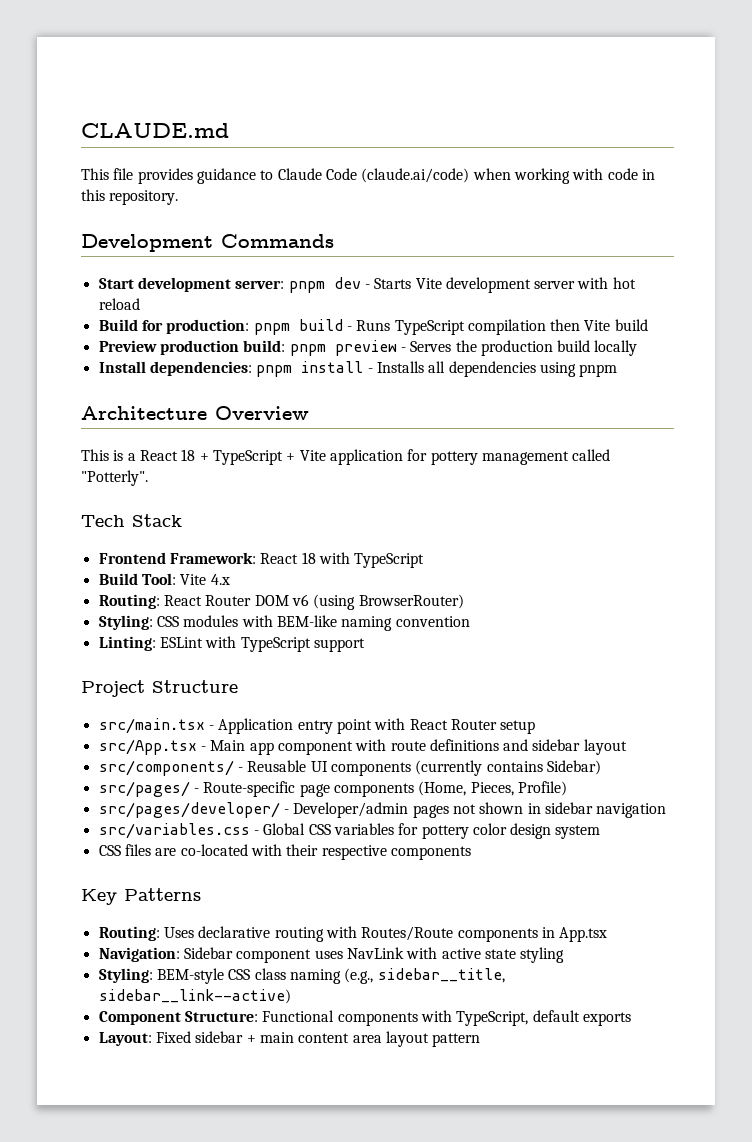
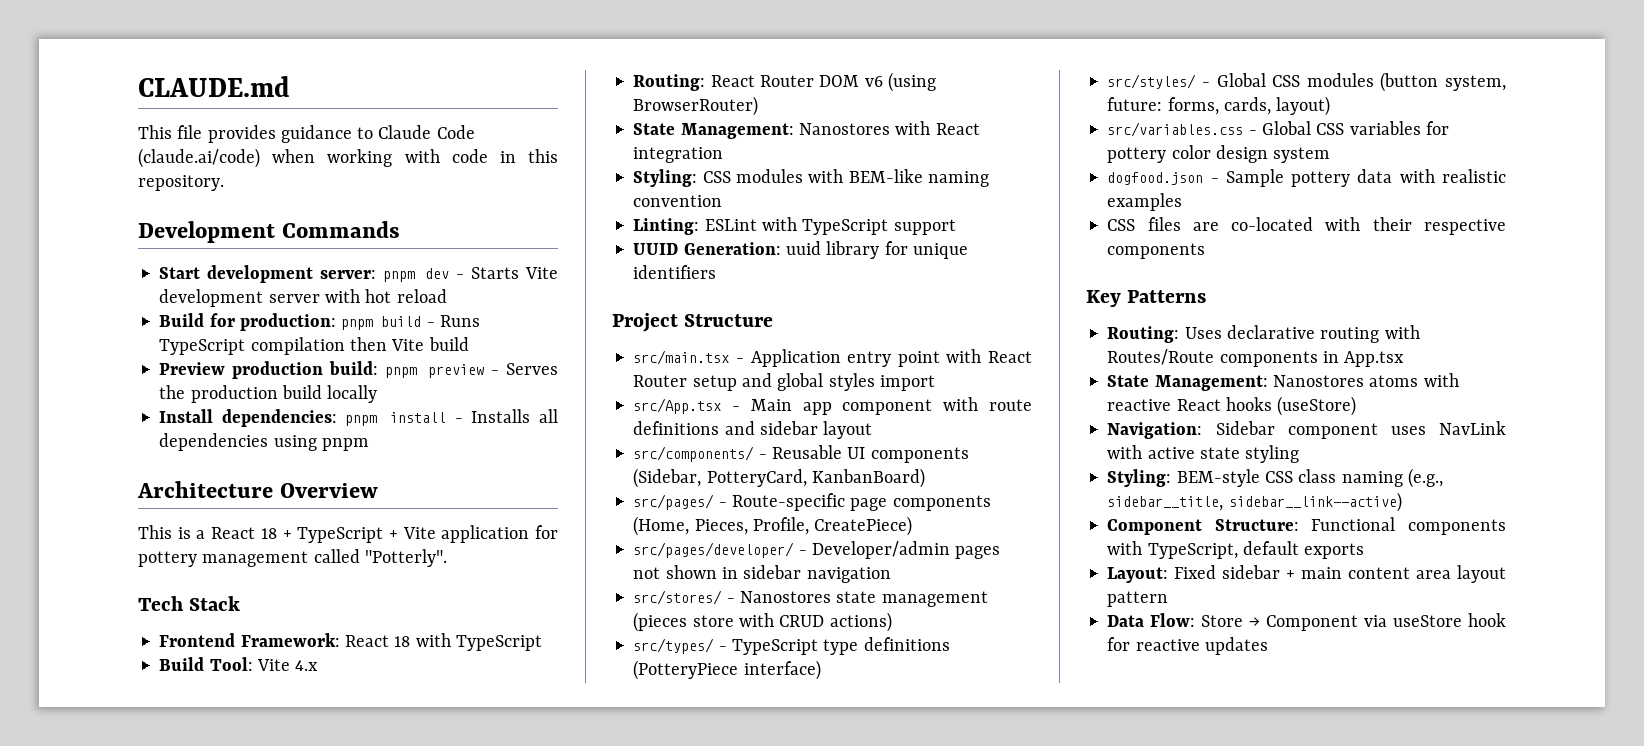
(464, 601) none -> [633,121,980,139] [633,147,724,163] // State Management: Nanostores with React integration
(365, 645) none -> [633,241,968,259] [633,265,717,279] // UUID Generation: uuid library for unique identifiers
(536, 727) none -> [741,373,935,391] and global styles import
[415,760,601,776] (currently contains Sidebar) -> [633,468,925,488] (Sidebar, PotteryCard, KanbanBoard)
[517,781,567,796] Profile) -> [752,516,913,536] Profile, CreatePiece)
(667, 810) none -> [633,590,988,607] [633,612,892,632] [633,637,950,655] [633,660,821,680] [1107,72,1506,92] [1107,96,1331,116] // src/stores/ - Nanostores state management (pieces store with CRUD actions) // src/types/ - TypeScript type definitions (PotteryPiece interface) // src/styles/ - Global CSS modules (button system, future: forms, cards, layout)
(601, 832) none -> [1107,169,1506,187] [1107,193,1183,211] // dogfood.json - Sample pottery data with realistic examples
(608, 934) none -> [1107,373,1459,391] [1107,396,1357,416] // State Management: Nanostores atoms with reactive React hooks (useStore)
(481, 1040) none -> [1107,613,1506,631] [1107,637,1268,655] // Data Flow: Store → Component via useStore hook for reactive updates

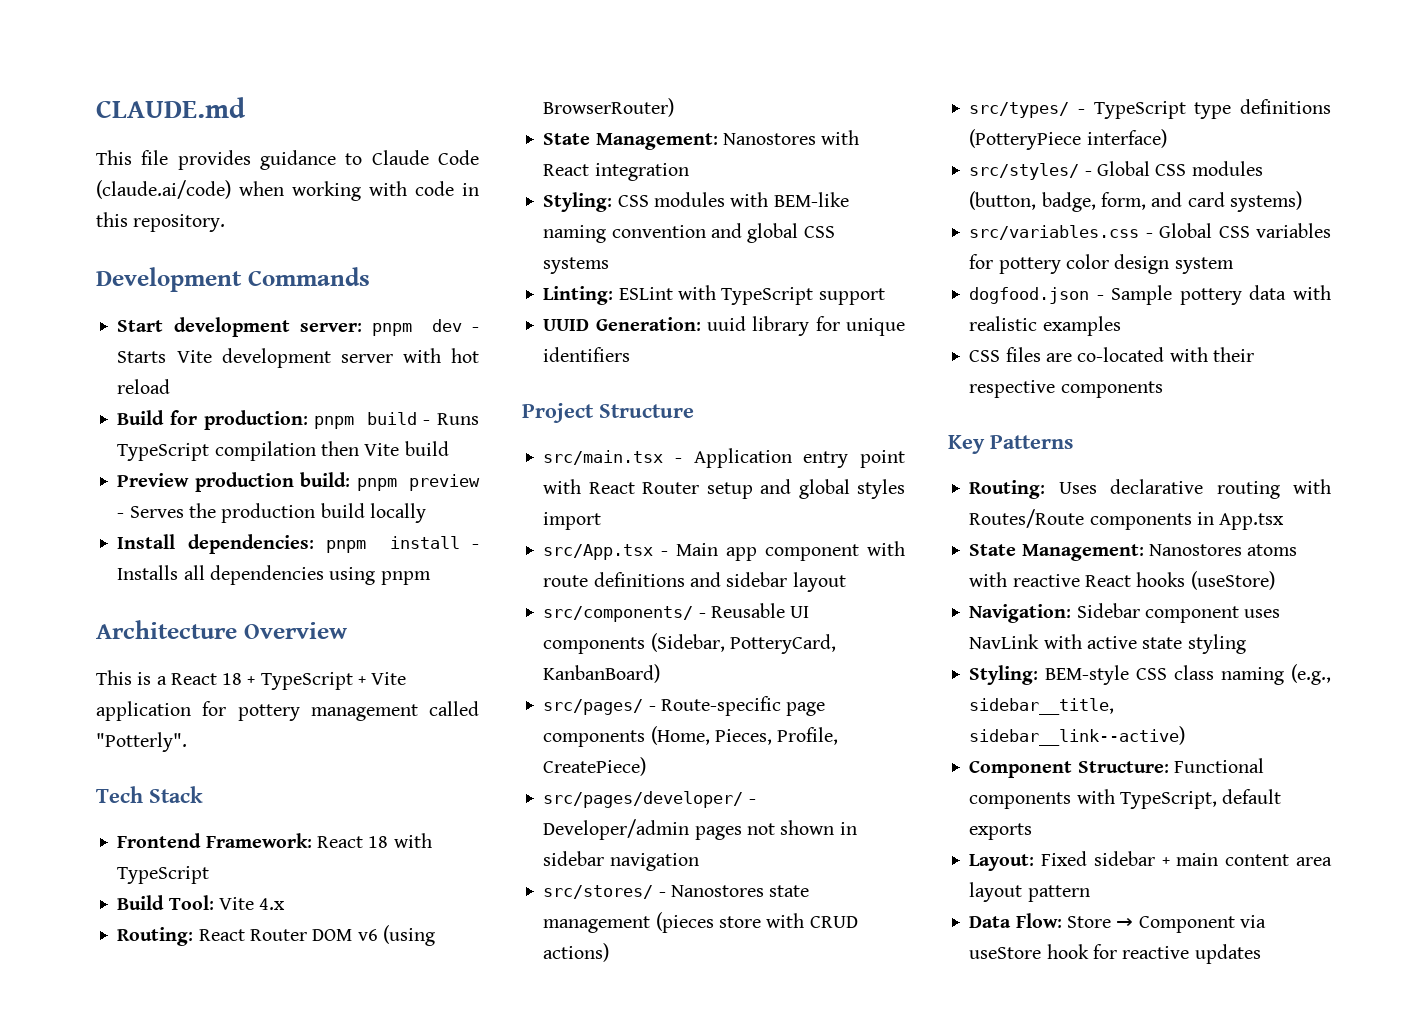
(723, 201) none -> [710,223,835,243] [543,257,610,274] and global CSS systems
[1380,72,1506,92] [1107,96,1331,116] (button system, future: forms, cards, layout) -> [969,191,1302,212] (button, badge, form, and card systems)

